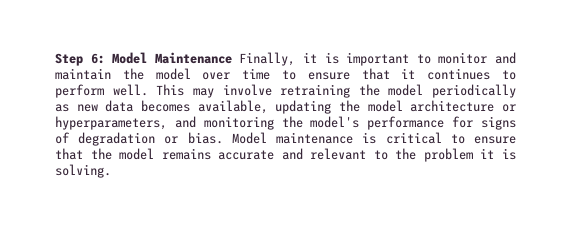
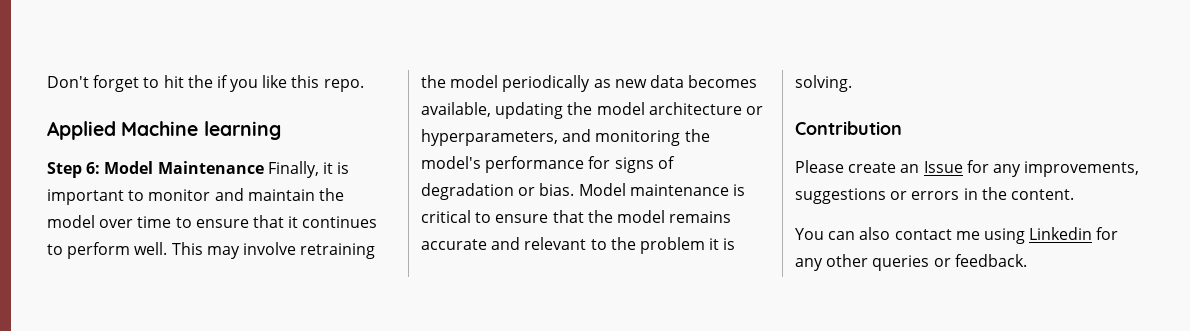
(55, 59) none -> [47,75,364,92] [47,121,281,140] Don't forget to hit the if you like this repo. // Applied Machine learning //
(111, 171) none -> [795,121,902,135] [795,160,1140,177] [795,187,1074,204] [795,227,1119,244] [795,254,1027,271] // Contribution // Please create an Issue for any improvements, suggestions or errors in the content. // You can also contact me using Linkedin for any other queries or feedback.

